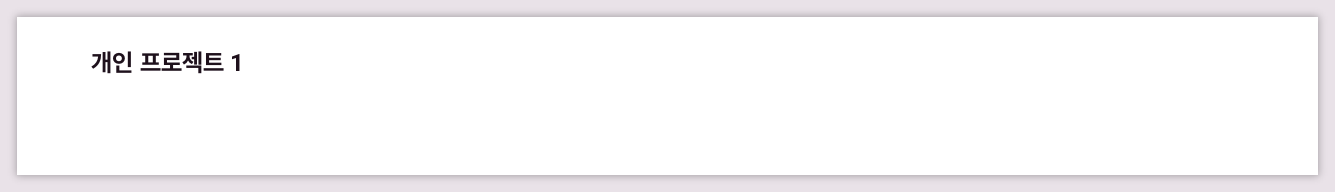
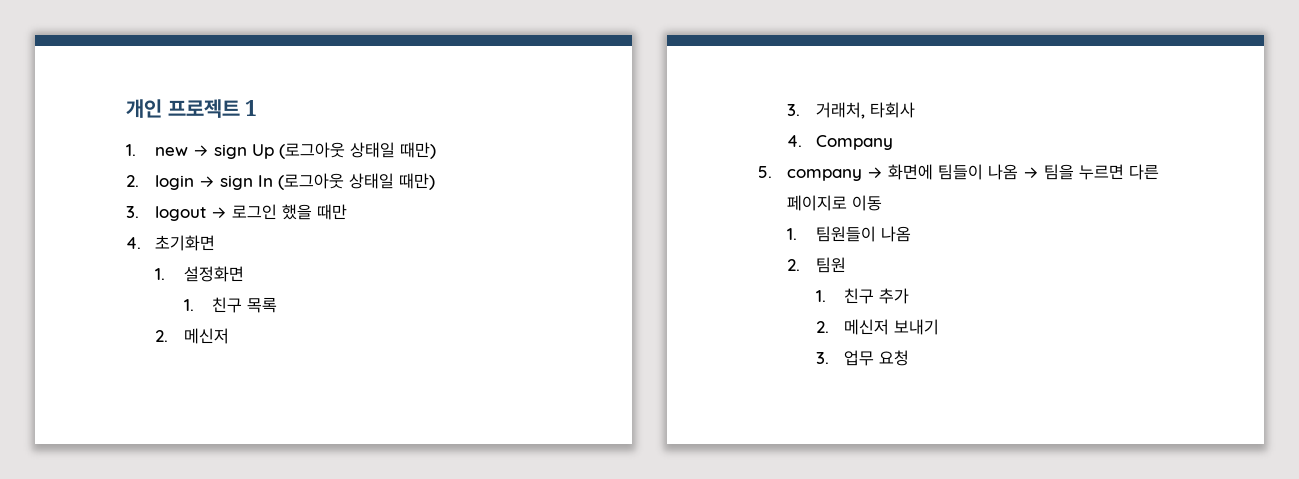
(245, 62) none -> [126,142,436,159] [126,173,435,190] [126,204,347,221] [126,235,215,251] [154,266,244,282] [183,297,278,313] [154,328,229,344] [786,102,915,119] [786,135,893,150] [758,164,1159,181] [786,195,882,211] [786,226,911,242] [786,257,846,273] [815,288,910,304] [815,319,940,335] [815,350,910,366] // 1. new → sign Up (로그아웃 상태일 때만) // 2. login → sign In (로그아웃 상태일 때만) // 3. logout → 로그인 했을 때만 // 4. 초기화면 // 1. 설정화면 // 1. 친구 목록 // 2. 메신저 // 3. 거래처, 타회사 // 4. Company // 5. company → 화면에 팀들이 나옴 → 팀을 누르면 다른 페이지로 이동 // 1. 팀원들이 나옴 // 2. 팀원 // 1. 친구 추가 // 2. 메신저 보내기 // 3. 업무 요청

